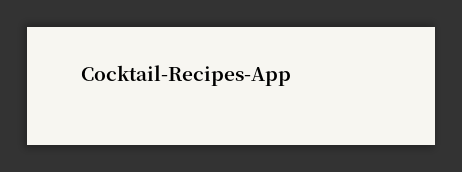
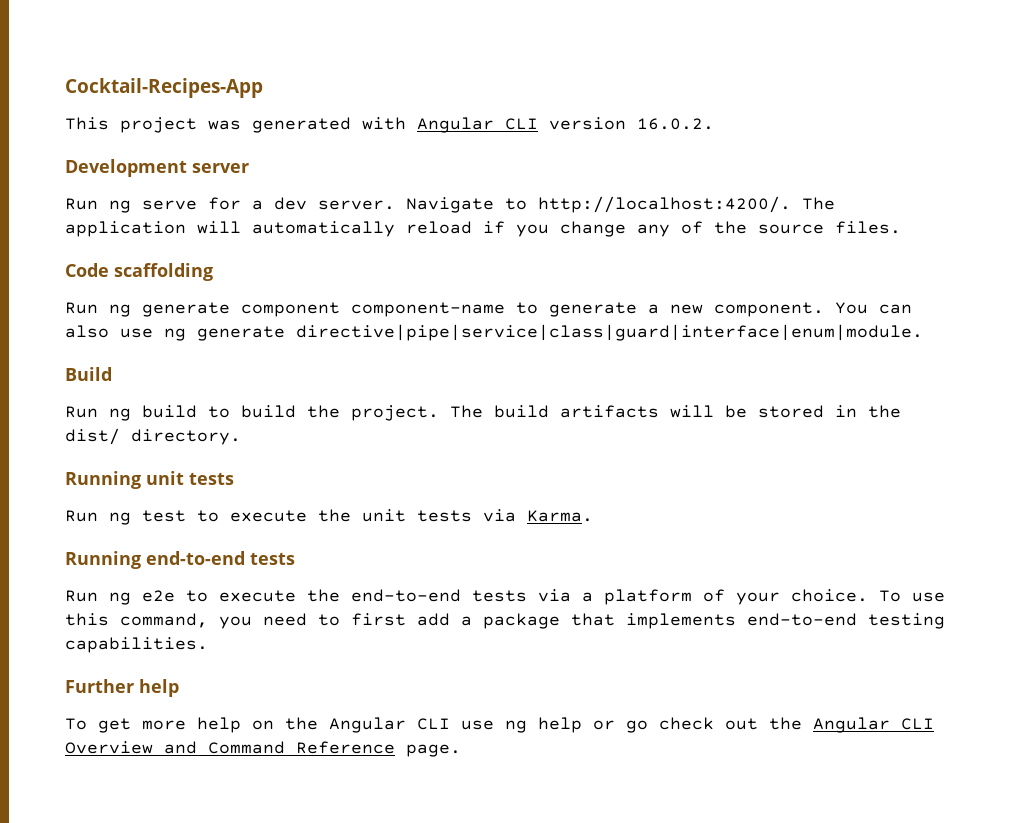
(291, 75) none -> [65,117,714,133] [65,159,249,177] [65,196,835,213] [65,221,901,237] [65,263,213,281] [65,302,912,317] [65,324,923,341] [65,367,112,381] [65,405,901,421] [65,428,241,445] [65,471,234,489] [65,509,593,525] [65,551,295,569] [65,589,945,605] [65,613,945,629] [65,637,208,653] [65,679,179,697] [65,717,934,733] [65,741,461,757] // This project was generated with Angular CLI version 16.0.2. // Development server // Run ng serve for a dev server. Navigate to http://localhost:4200/. The application will automatically reload if you change any of the source files. // Code scaffolding // Run ng generate component component-name to generate a new component. You can also use ng generate directive|pipe|service|class|guard|interface|enum|module. // Build // Run ng build to build the project. The build artifacts will be stored in the dist/ directory. // Running unit tests // Run ng test to execute the unit tests via Karma. // Running end-to-end tests // Run ng e2e to execute the end-to-end tests via a platform of your choice. To use this command, you need to first add a package that implements end-to-end testing capabilities. // Further help // To get more help on the Angular CLI use ng help or go check out the Angular CLI Overview and Command Reference page.

